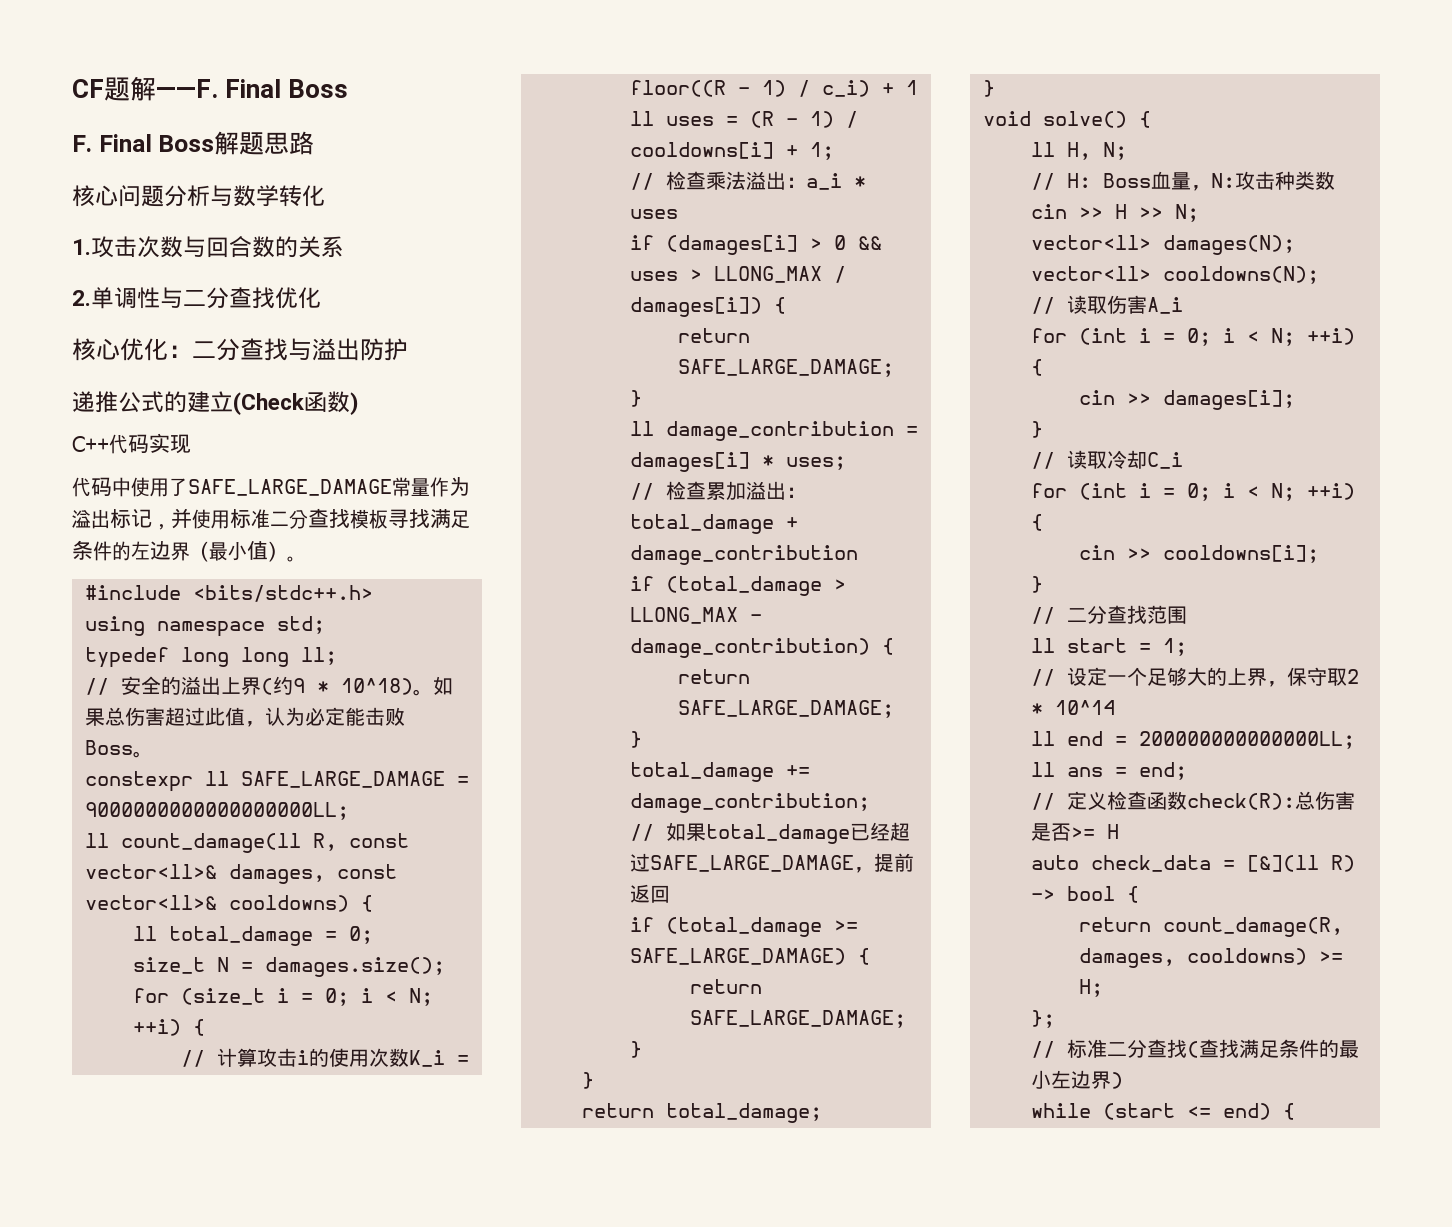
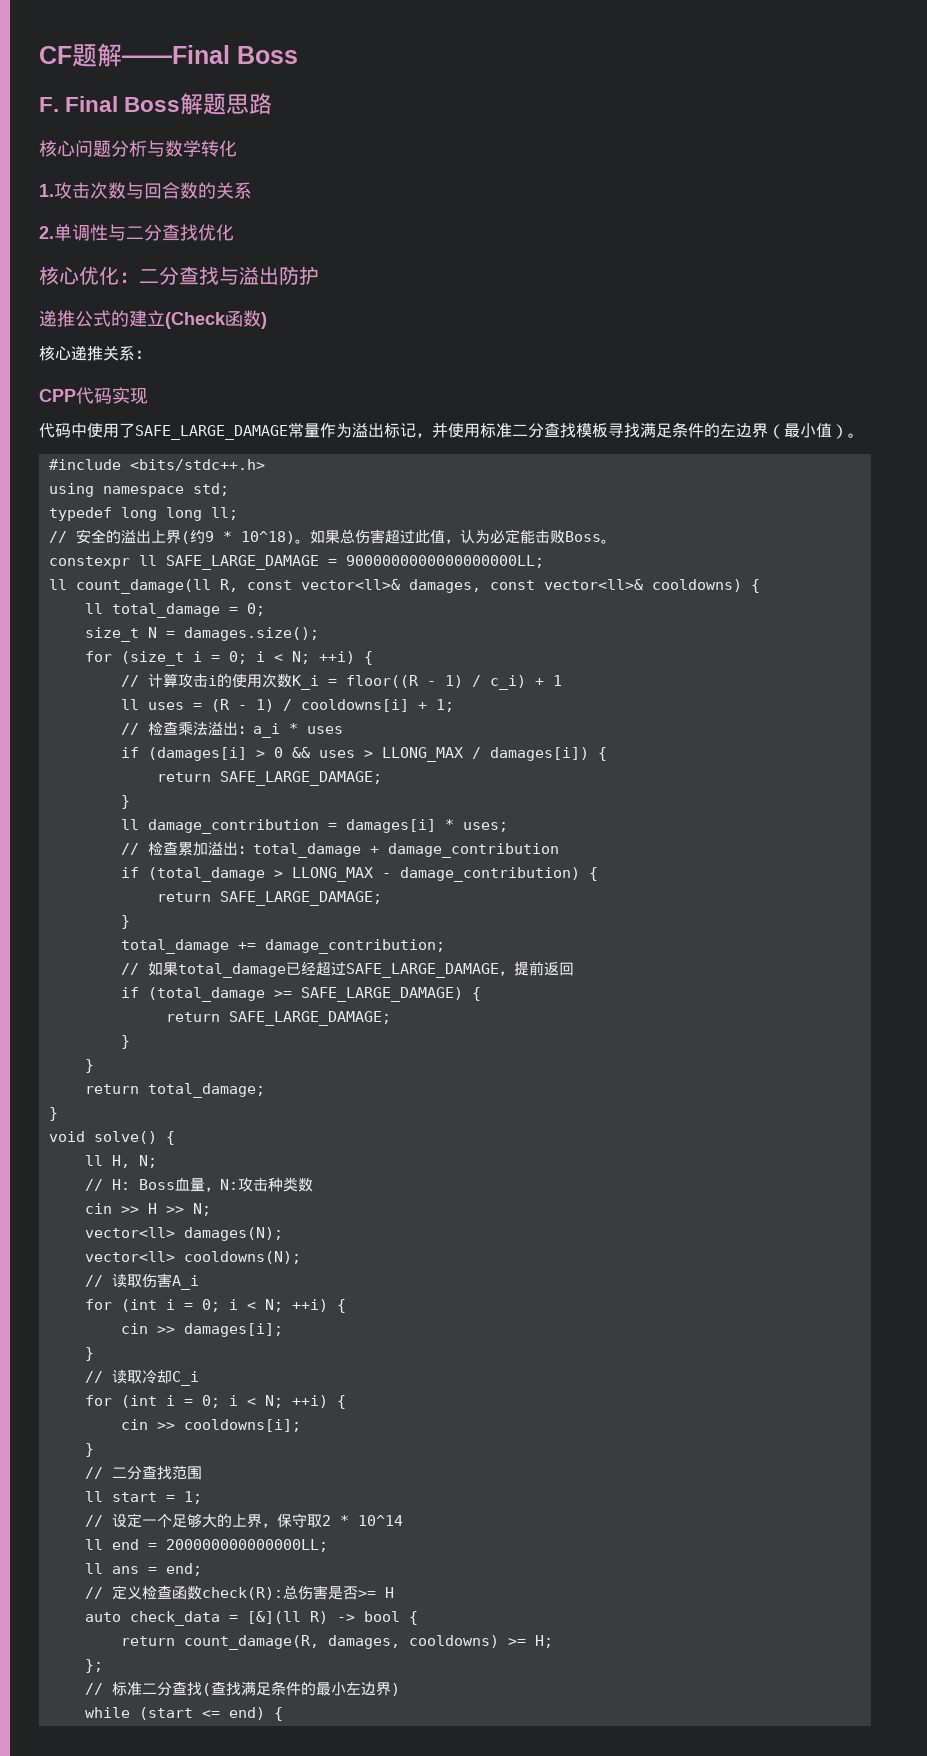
[156,79,282,98] ——F. Final -> [122,45,230,64] ——Final
[72,436,109,452] C++ -> [39,346,151,361] [39,389,76,402] 核心递推关系： // CPP

